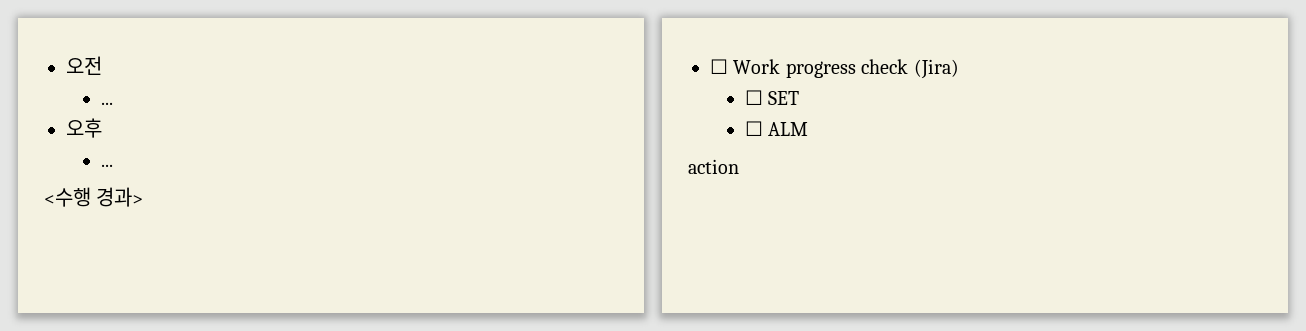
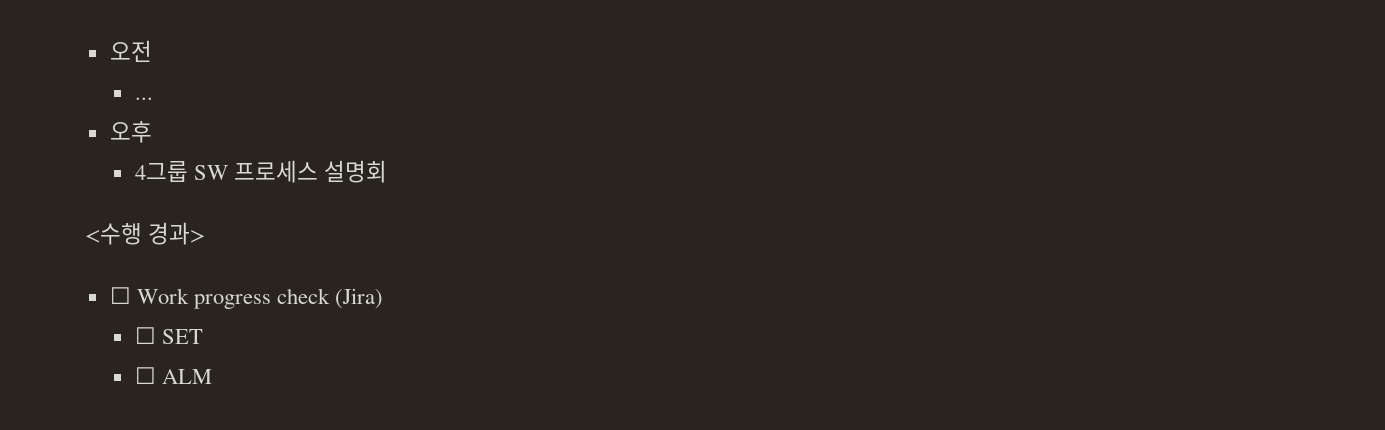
[100,164,113,167] ... -> [134,160,387,183] 4그룹 SW 프로세스 설명회
[688,159,739,174] // action -> (212, 376) none

